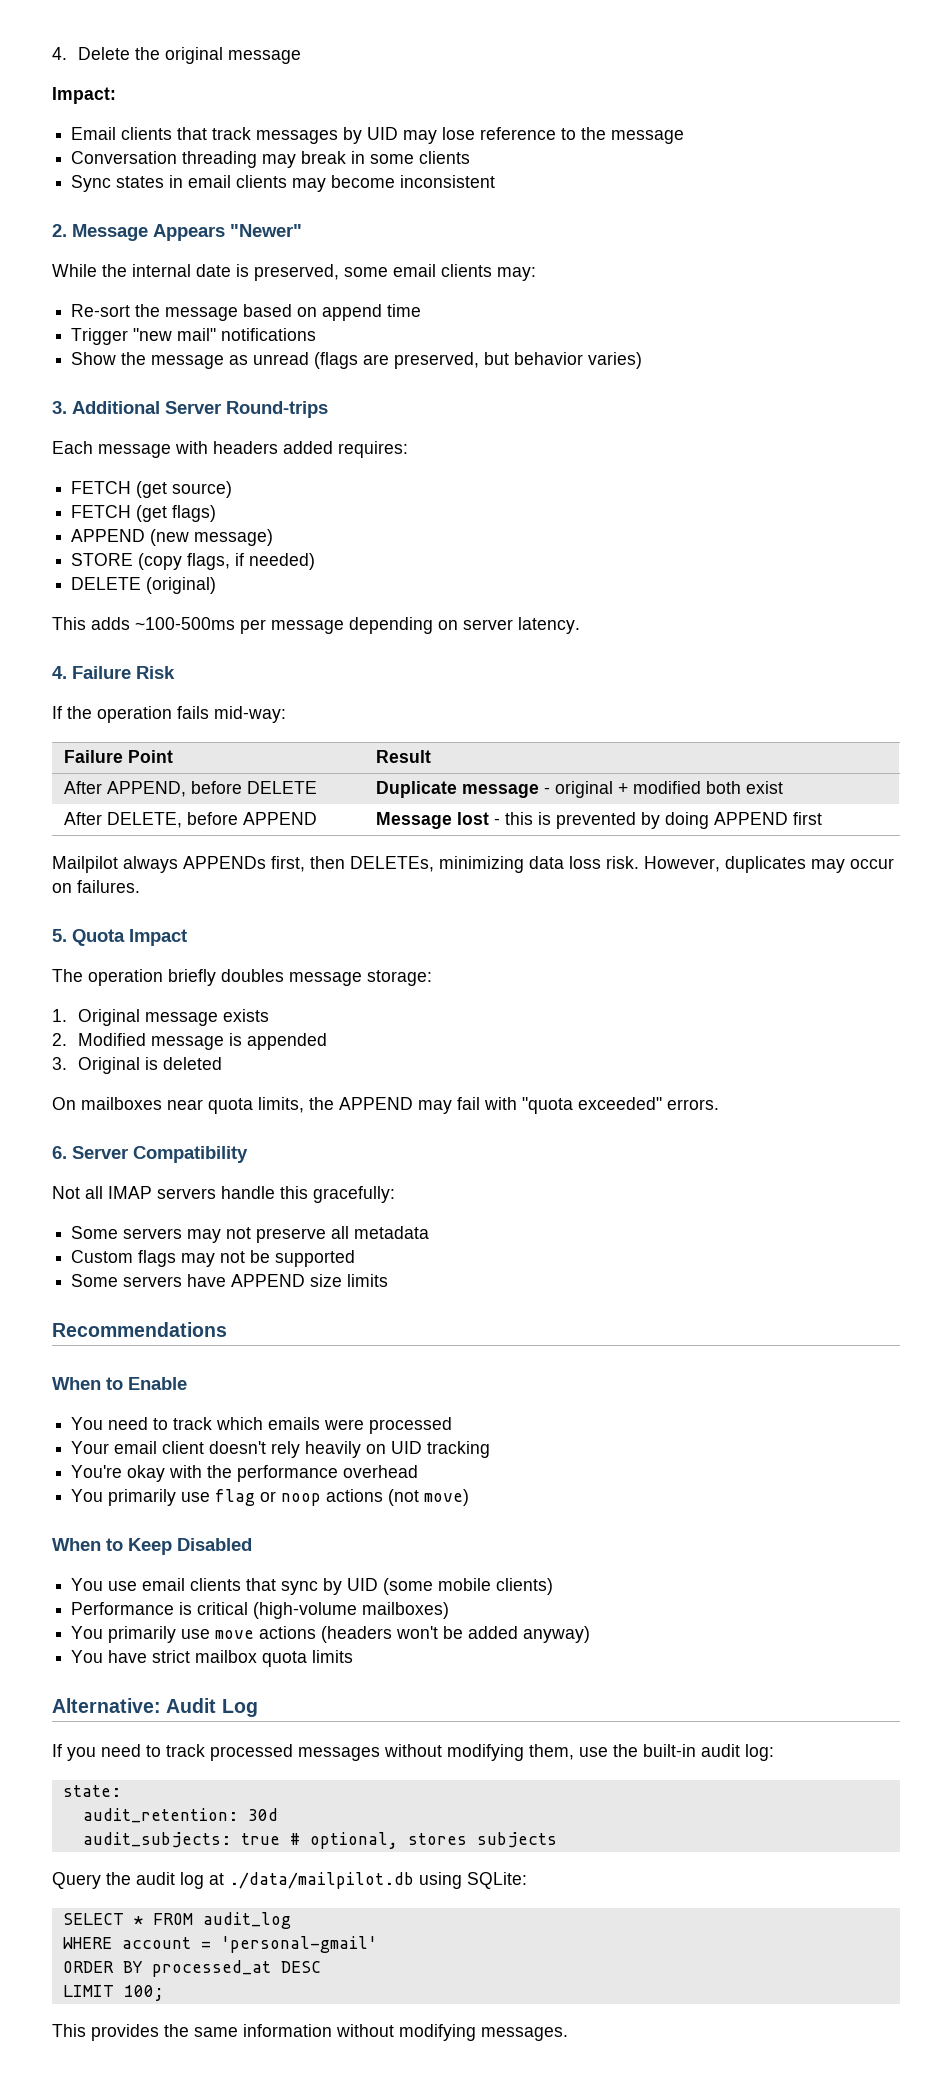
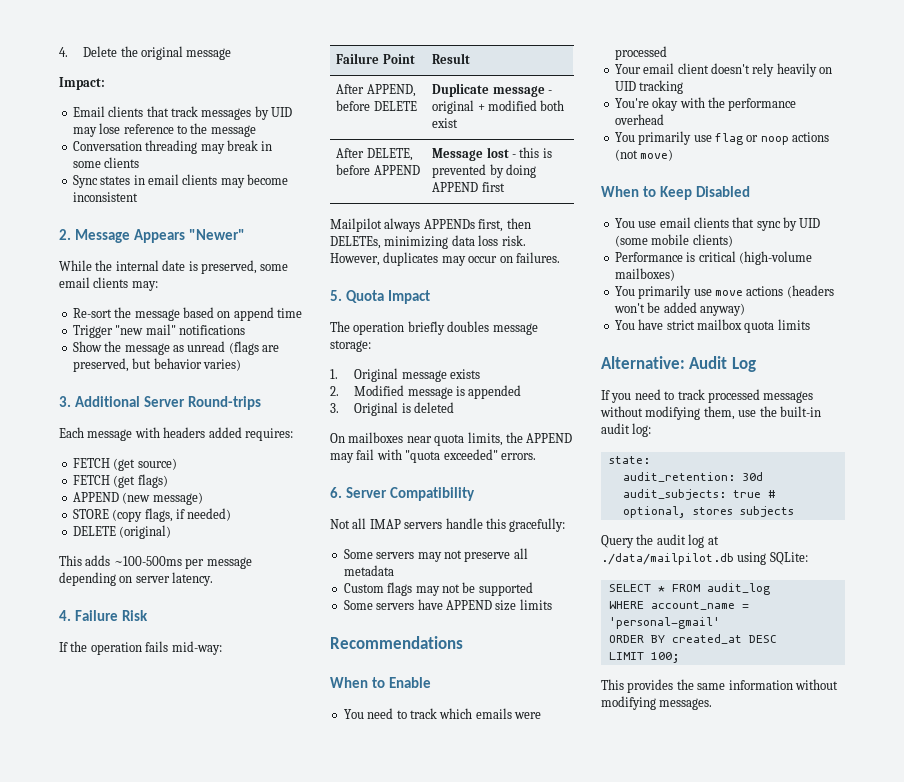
[121,1937,191,1949] account -> [650,601,735,610] account_name
[151,1960,271,1977] processed_at -> [671,634,742,644] created_at

